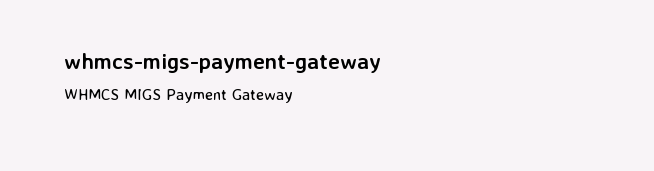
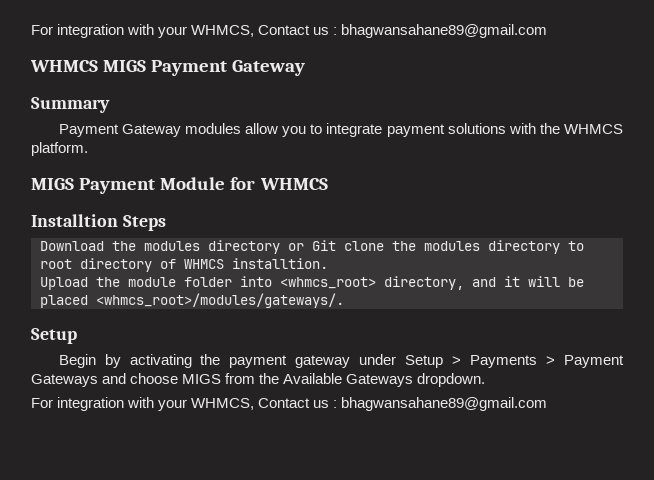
[64,53,381,73] [64,89,293,103] whmcs-migs-payment-gateway // WHMCS MIGS Payment Gateway -> [31,24,548,38] [30,60,306,76] [31,97,110,113] [58,123,623,137] [31,142,88,156] [31,177,328,194] [31,214,166,231] [40,240,584,254] [40,258,328,272] [40,276,584,290] [40,293,344,308] [31,328,77,344] [58,354,624,368] [31,373,486,387] [31,397,548,411] For integration with your WHMCS, Contact us : bhagwansahane89@gmail.com // WHMCS MIGS Payment Gateway // Summary // Payment Gateway modules allow you to integrate payment solutions with the WHMCS platform. // MIGS Payment Module for WHMCS // Installtion Steps // Download the modules directory or Git clone the modules directory to root directory of WHMCS installtion. // Upload the module folder into <whmcs_root> directory, and it will be placed <whmcs_root>/modules/gateways/. // Setup // Begin by activating the payment gateway under Setup > Payments > Payment Gateways and choose MIGS from the Available Gateways dropdown. // For integration with your WHMCS, Contact us : bhagwansahane89@gmail.com

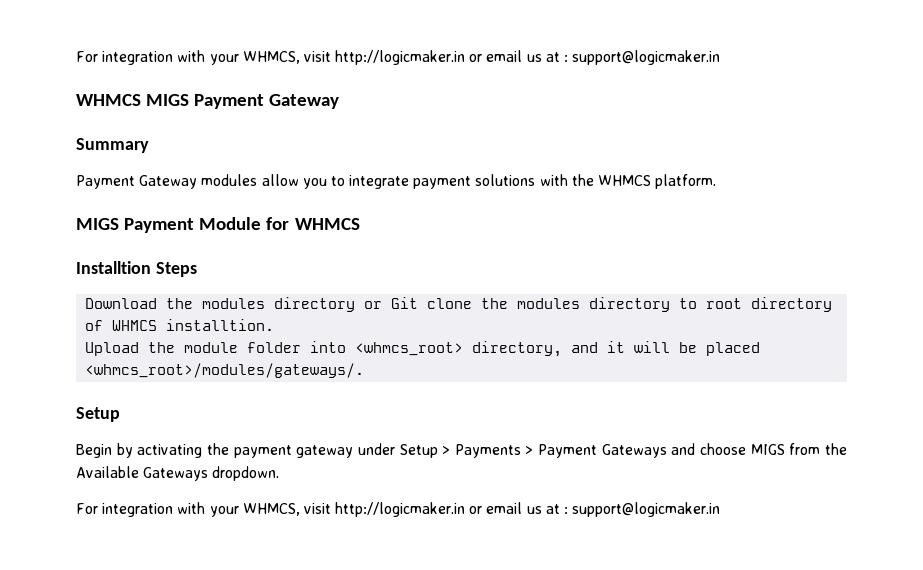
[31,24,548,38] For integration with your WHMCS, Contact us : bhagwansahane89@gmail.com -> [76,50,721,65] For integration with your WHMCS, visit http://logicmaker.in or email us at : support@logicmaker.in
[258,397,548,411] Contact us : bhagwansahane89@gmail.com -> [303,502,721,517] visit http://logicmaker.in or email us at : support@logicmaker.in

